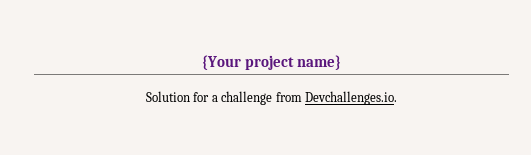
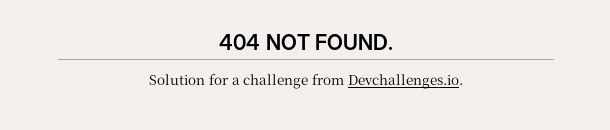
[201,55,342,70] {Your project name} -> [218,34,394,50] 404 NOT FOUND.

